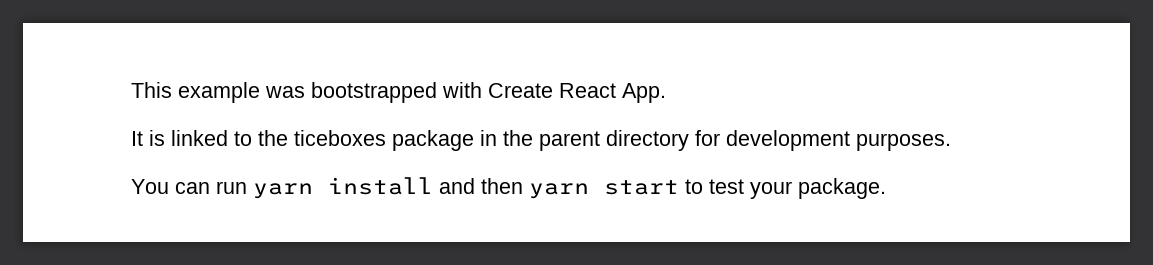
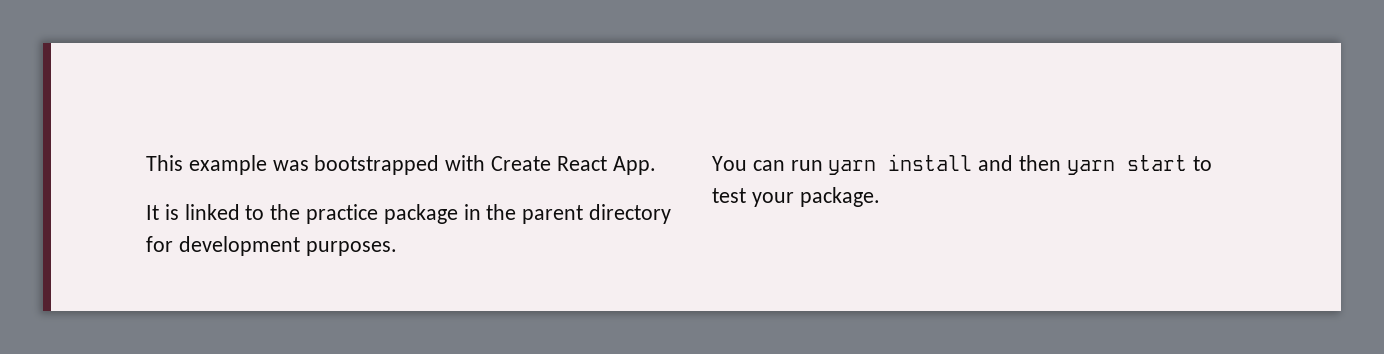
[294,130,386,146] ticeboxes -> [306,204,379,224] practice

